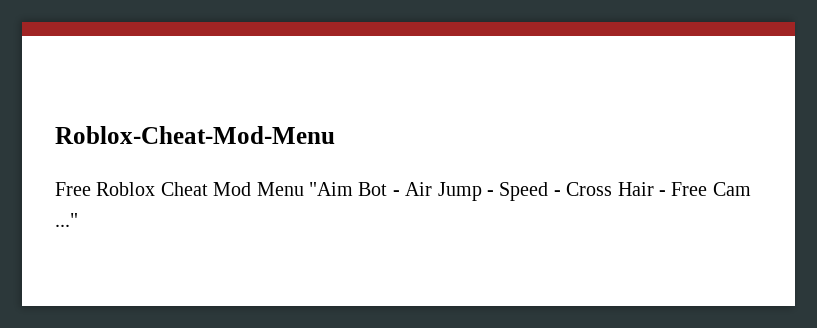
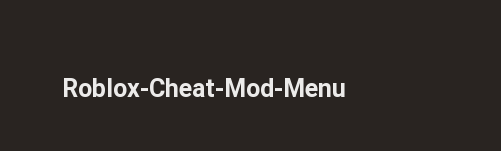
[55,182,751,201] [55,213,78,227] // Free Roblox Cheat Mod Menu "Aim Bot - Air Jump - Speed - Cross Hair - Free Cam ..." -> (346, 87) none

